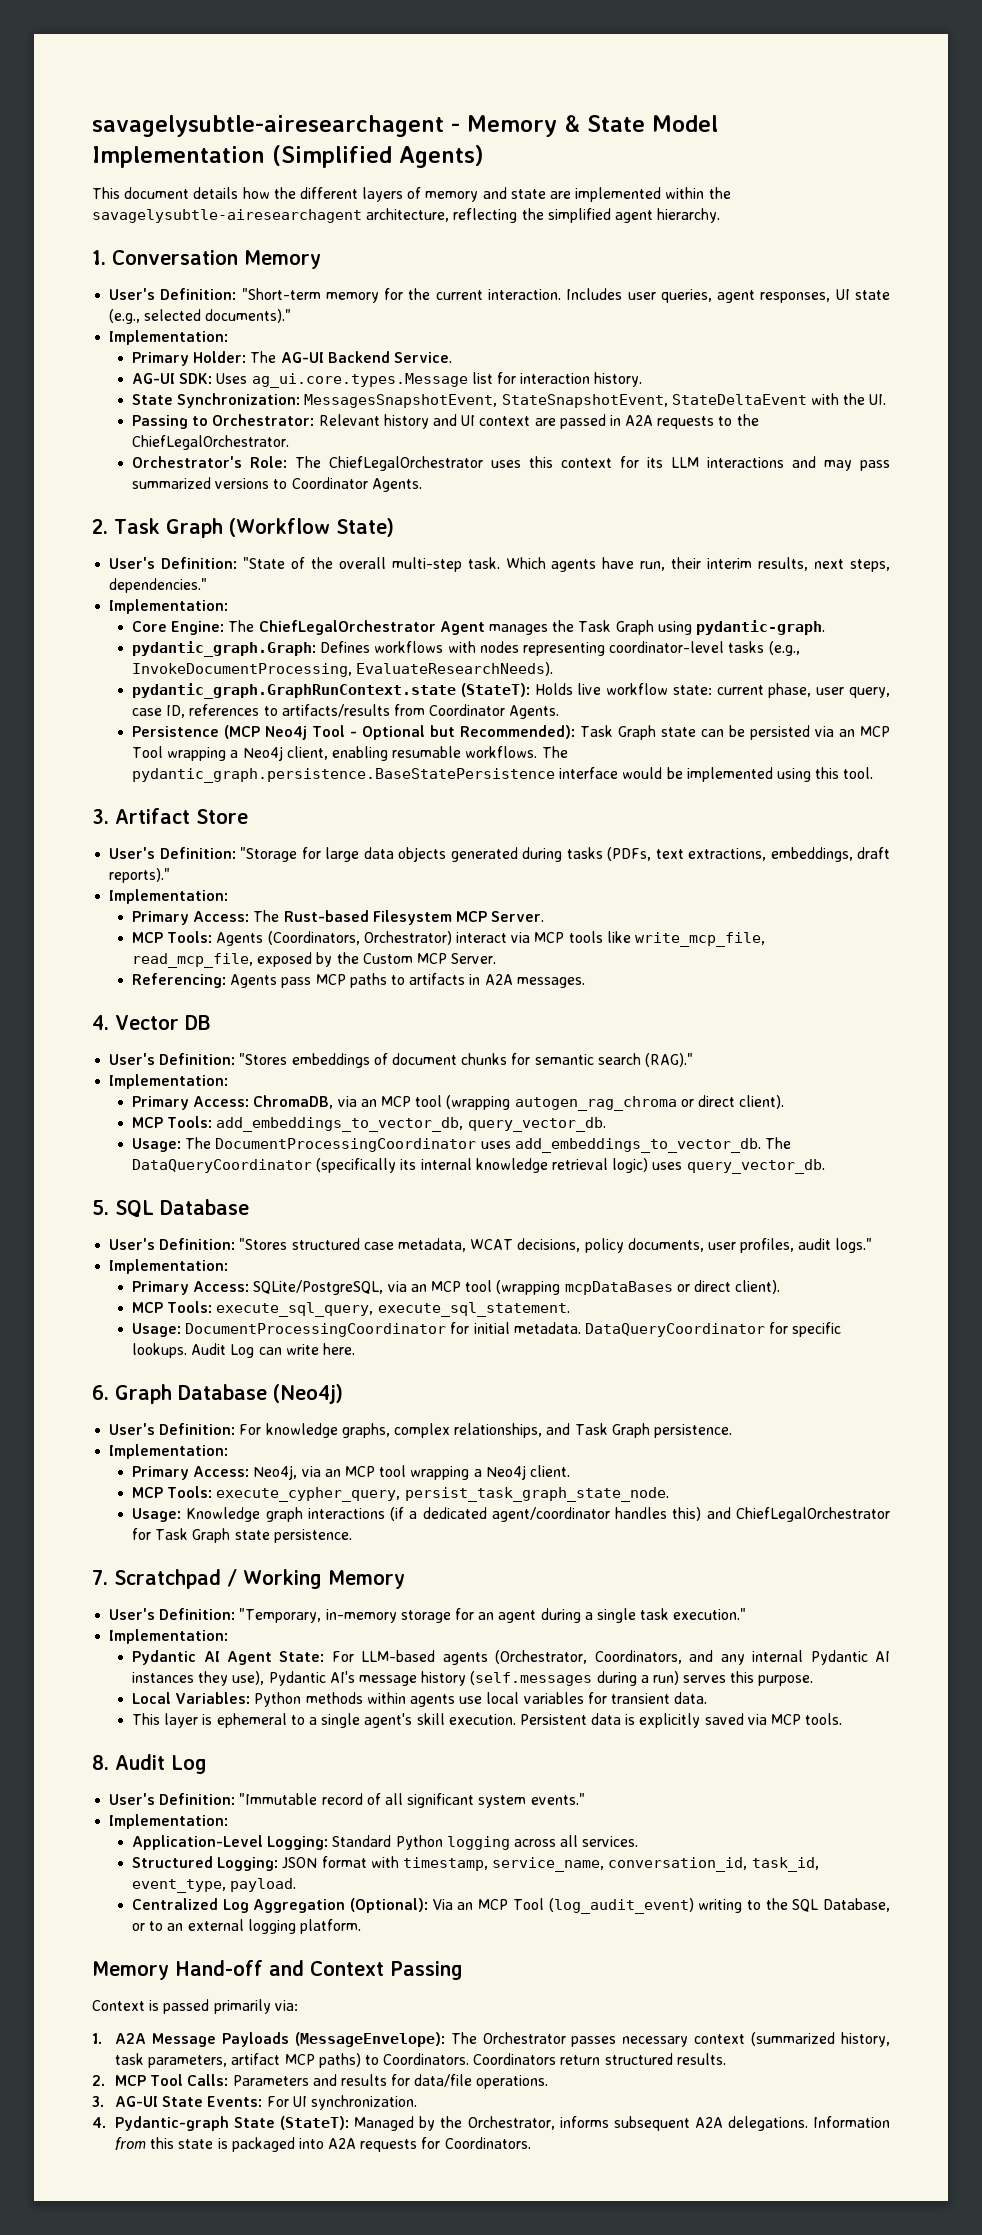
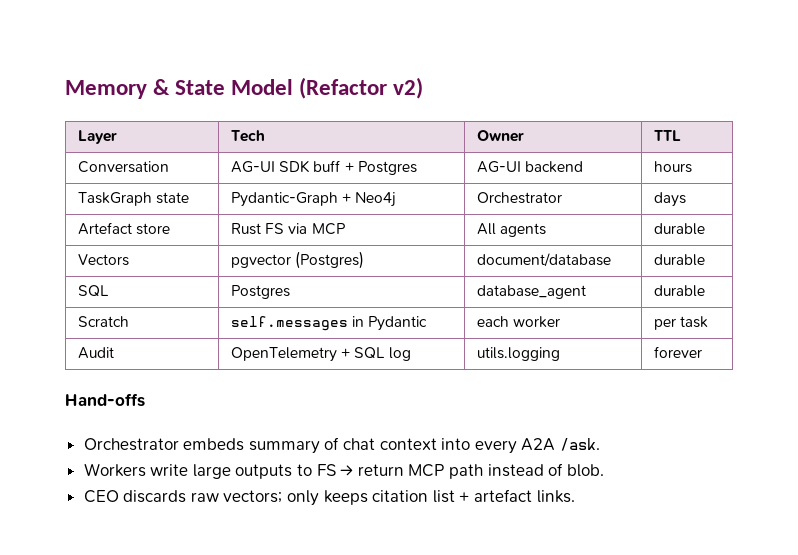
[92,115,460,137] savagelysubtle-airesearchagent - -> (65, 89) none
[92,145,484,168] [92,187,731,202] [92,208,721,223] [92,250,321,269] [109,288,890,303] [109,309,292,324] [109,330,229,345] [132,351,452,366] [132,372,643,388] [132,393,887,408] [132,414,759,429] [132,435,290,450] [132,456,891,471] [132,477,422,492] [92,518,394,538] [109,557,891,572] [109,578,208,593] [109,599,229,614] [132,620,825,635] [132,641,800,657] [132,662,554,677] [132,683,890,699] [132,704,560,719] [132,725,890,740] [132,746,568,761] [132,767,874,783] [92,808,248,824] [109,847,891,862] [109,868,171,883] [109,889,229,904] [132,910,545,925] [132,931,765,947] [132,952,497,968] [132,973,585,988] [92,1015,211,1030] [109,1053,693,1068] [109,1074,229,1089] [132,1095,785,1111] [132,1116,606,1132] [132,1137,791,1153] [132,1158,825,1174] [92,1199,249,1218] [109,1238,873,1253] [109,1259,229,1274] [132,1280,781,1295] [132,1301,570,1317] [132,1322,842,1337] [132,1343,355,1358] [92,1384,343,1404] [109,1423,732,1438] [109,1444,229,1459] [132,1465,570,1480] [132,1486,669,1502] [132,1507,890,1522] [132,1528,352,1543] [92,1569,405,1589] [109,1608,747,1623] [109,1629,229,1644] [132,1650,891,1665] [132,1671,814,1686] [132,1692,708,1707] [132,1713,843,1728] [92,1754,207,1774] [109,1793,585,1808] [109,1814,229,1829] [132,1835,639,1850] [132,1856,819,1872] [132,1878,297,1893] [132,1898,891,1914] [132,1919,361,1934] [92,1960,463,1980] [92,1999,298,2014] [92,2032,890,2047] [114,2053,726,2068] [92,2074,549,2089] [92,2095,417,2110] [92,2116,890,2131] [114,2137,531,2152] Implementation (Simplified Agents) // This document details how the different layers of memory and state are implemented within the savagelysubtle-airesearchagent architecture, reflecting the simplified agent hierarchy. // 1. Conversation Memory // User's Definition: "Short-term memory for the current interaction. Includes user queries, agent responses, UI state (e.g., selected documents)." // Implementation: // Primary Holder: The AG-UI Backend Service. // AG-UI SDK: Uses ag_ui.core.types.Message list for interaction history. // State Synchronization: MessagesSnapshotEvent, StateSnapshotEvent, StateDeltaEvent with the UI. // Passing to Orchestrator: Relevant history and UI context are passed in A2A requests to the ChiefLegalOrchestrator. // Orchestrator's Role: The ChiefLegalOrchestrator uses this context for its LLM interactions and may pass summarized versions to Coordinator Agents. // 2. Task Graph (Workflow State) // User's Definition: "State of the overall multi-step task. Which agents have run, their interim results, next steps, dependencies." // Implementation: // Core Engine: The ChiefLegalOrchestrator Agent manages the Task Graph using pydantic-graph. // pydantic_graph.Graph: Defines workflows with nodes representing coordinator-level tasks (e.g., InvokeDocumentProcessing, EvaluateResearchNeeds). // pydantic_graph.GraphRunContext.state (StateT): Holds live workflow state: current phase, user query, case ID, references to artifacts/results from Coordinator Agents. // Persistence (MCP Neo4j Tool - Optional but Recommended): Task Graph state can be persisted via an MCP Tool wrapping a Neo4j client, enabling resumable workflows. The pydantic_graph.persistence.BaseStatePersistence interface would be implemented using this tool. // 3. Artifact Store // User's Definition: "Storage for large data objects generated during tasks (PDFs, text extractions, embeddings, draft reports)." // Implementation: // Primary Access: The Rust-based Filesystem MCP Server. // MCP Tools: Agents (Coordinators, Orchestrator) interact via MCP tools like write_mcp_file, read_mcp_file, exposed by the Custom MCP Server. // Referencing: Agents pass MCP paths to artifacts in A2A messages. // 4. Vector DB // User's Definition: "Stores embeddings of document chunks for semantic search (RAG)." // Implementation: // Primary Access: ChromaDB, via an MCP tool (wrapping autogen_rag_chroma or direct client). // MCP Tools: add_embeddings_to_vector_db, query_vector_db. // Usage: The DocumentProcessingCoordinator uses add_embeddings_to_vector_db. The DataQueryCoordinator (specifically its internal knowledge retrieval logic) uses query_vector_db. // 5. SQL Database // User's Definition: "Stores structured case metadata, WCAT decisions, policy documents, user profiles, audit logs." // Implementation: // Primary Access: SQLite/PostgreSQL, via an MCP tool (wrapping mcpDataBases or direct client). // MCP Tools: execute_sql_query, execute_sql_statement. // Usage: DocumentProcessingCoordinator for initial metadata. DataQueryCoordinator for specific lookups. Audit Log can write here. // 6. Graph Database (Neo4j) // User's Definition: For knowledge graphs, complex relationships, and Task Graph persistence. // Implementation: // Primary Access: Neo4j, via an MCP tool wrapping a Neo4j client. // MCP Tools: execute_cypher_query, persist_task_graph_state_node. // Usage: Knowledge graph interactions (if a dedicated agent/coordinator handles this) and ChiefLegalOrchestrator for Task Graph state persistence. // 7. Scratchpad / Working Memory // User's Definition: "Temporary, in-memory storage for an agent during a single task execution." // Implementation: // Pydantic AI Agent State: For LLM-based agents (Orchestrator, Coordinators, and any internal Pydantic AI instances they use), Pydantic AI's message history (self.messages during a run) serves this purpose. // Local Variables: Python methods within agents use local variables for transient data. // This layer is ephemeral to a single agent's skill execution. Persistent data is explicitly saved via MCP tools. // 8. Audit Log // User's Definition: "Immutable record of all significant system events." // Implementation: // Application-Level Logging: Standard Python logging across all services. // Structured Logging: JSON format with timestamp, service_name, conversation_id, task_id, event_type, payload. // Centralized Log Aggregation (Optional): Via an MCP Tool (log_audit_event) writing to the SQL Database, or to an external logging platform. // Memory Hand-off and Context Passing // Context is passed primarily via: // 1. A2A Message Payloads (MessageEnvelope): The Orchestrator passes necessary context (summarized history, task parameters, artifact MCP paths) to Coordinators. Coordinators return structured results. // 2. MCP Tool Calls: Parameters and results for data/file operations. // 3. AG-UI State Events: For UI synchronization. // 4. Pydantic-graph State (StateT): Managed by the Orchestrator, informs subsequent A2A delegations. Information from this state is packaged into A2A requests for Coordinators. -> [299,77,424,99] [78,130,118,144] [231,130,266,142] [477,130,525,142] [654,130,682,141] [78,161,170,173] [231,160,417,175] [477,161,584,173] [654,161,693,173] [78,192,190,206] [231,192,397,207] [477,192,563,204] [654,192,687,207] [78,222,171,235] [231,223,345,235] [477,223,547,237] [654,223,706,235] [78,254,130,266] [231,251,365,269] [477,253,612,267] [654,254,706,266] [78,285,110,297] [231,285,291,299] [477,285,587,299] [654,285,706,297] [78,316,130,327] [231,316,428,331] [477,316,561,328] [654,316,709,330] [78,347,115,359] [231,347,411,362] [477,347,561,361] [654,346,703,358] [65,393,145,407] [83,437,601,454] [83,463,604,479] [83,489,575,506] (Refactor v2) // Layer | Tech | Owner | TTL // Conversation | AG-UI SDK buff + Postgres | AG-UI backend | hours // TaskGraph state | Pydantic-Graph + Neo4j | Orchestrator | days // Artefact store | Rust FS via MCP | All agents | durable // Vectors | pgvector (Postgres) | document/database | durable // SQL | Postgres | database_agent | durable // Scratch | self.messages in Pydantic | each worker | per task // Audit | OpenTelemetry + SQL log | utils.logging | forever // Hand-offs // Orchestrator embeds summary of chat context into every A2A /ask. // Workers write large outputs to FS → return MCP path instead of blob. // CEO discards raw vectors; only keeps citation list + artefact links.

